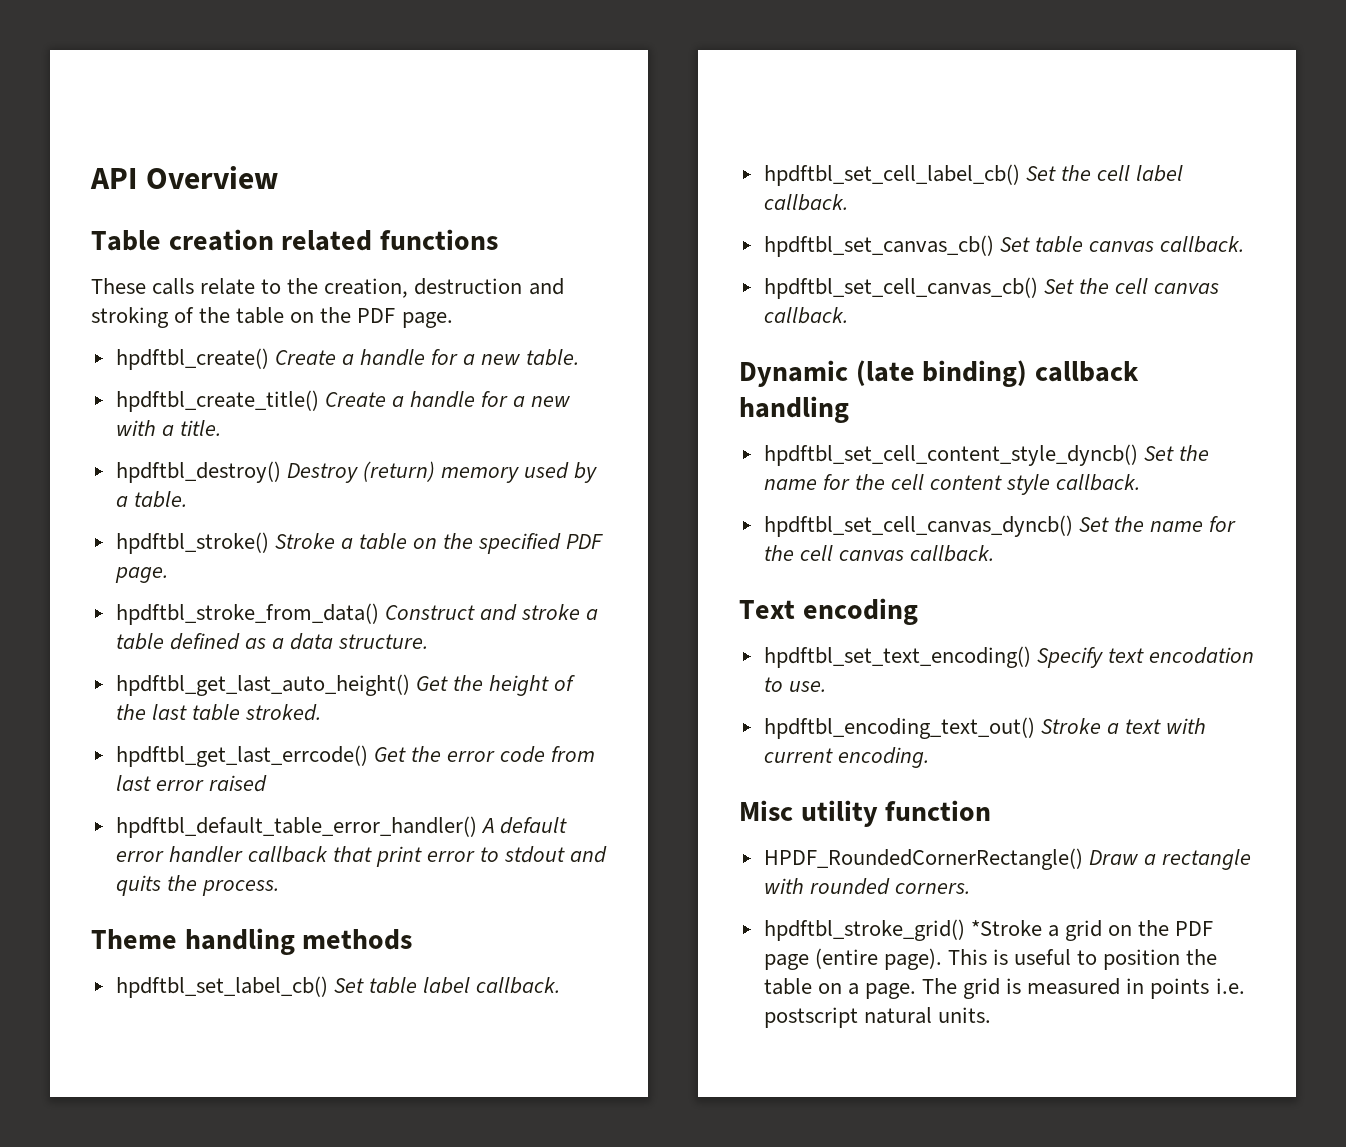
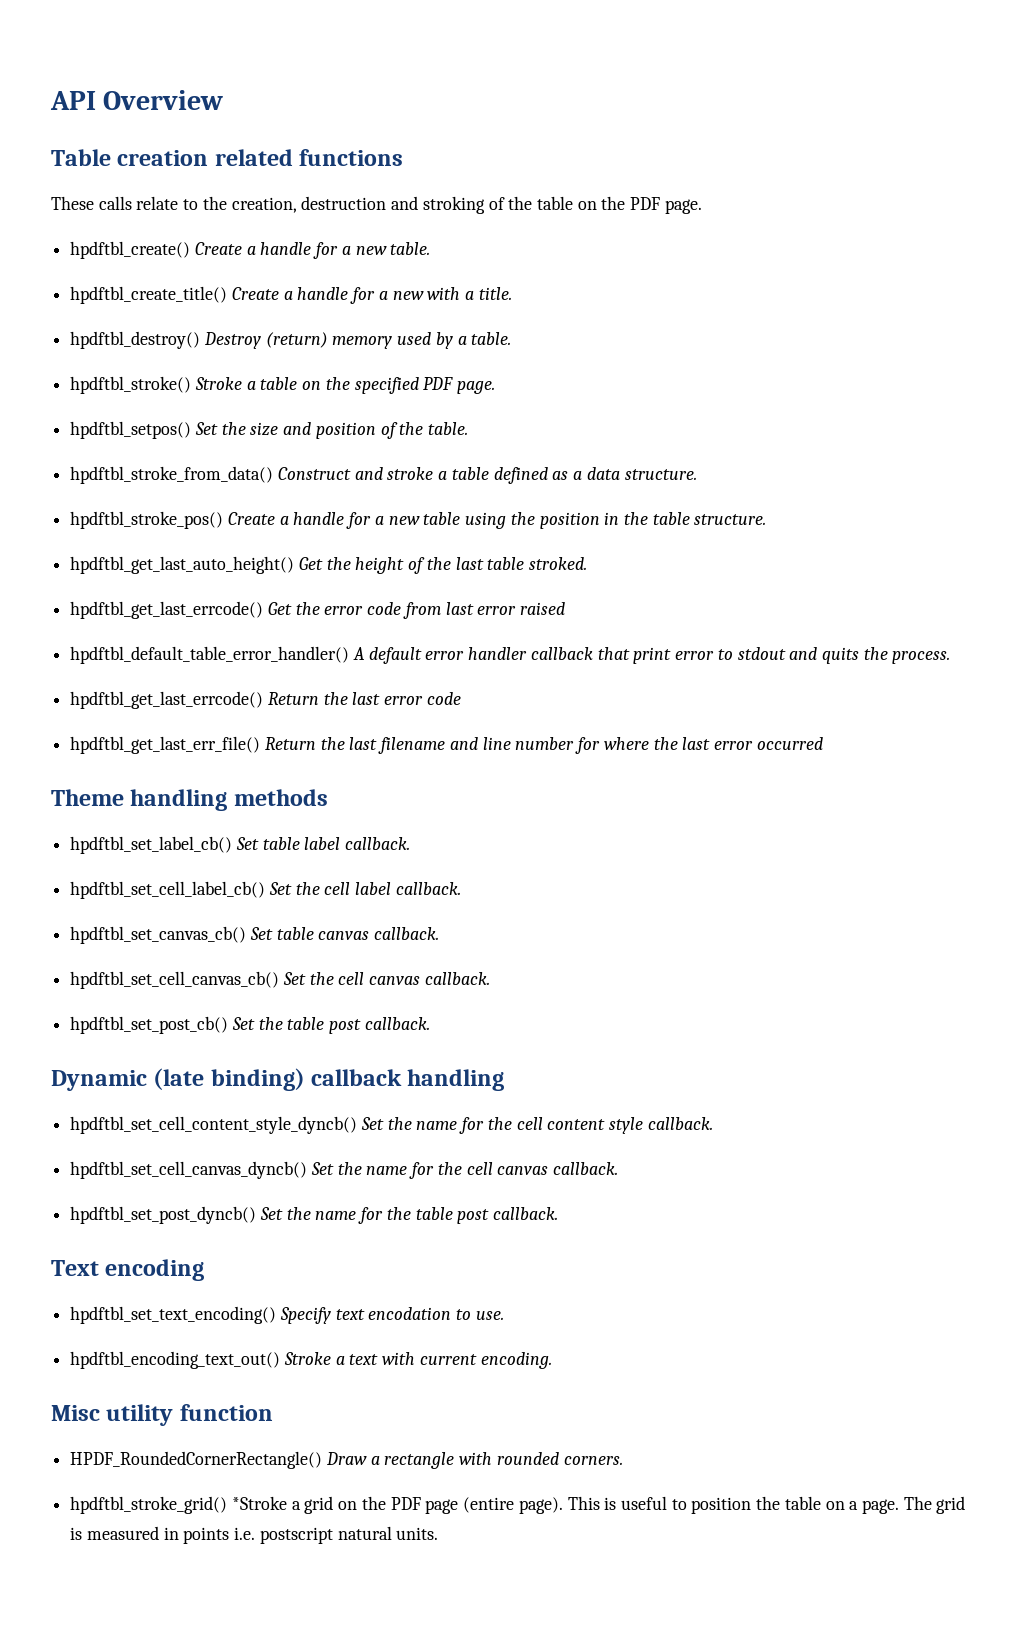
(168, 575) none -> [70,421,469,439] // hpdftbl_setpos() Set the size and position of the table.
(429, 641) none -> [70,511,767,529] // hpdftbl_stroke_pos() Create a handle for a new table using the position in the table structure.
(279, 888) none -> [70,691,461,709] [70,736,823,754] // hpdftbl_get_last_errcode() Return the last error code // hpdftbl_get_last_err_file() Return the last filename and line number for where the last error occurred
(848, 315) none -> [70,1016,430,1034] // hpdftbl_set_post_cb() Set the table post callback.
(994, 553) none -> [70,1206,559,1224] // hpdftbl_set_post_dyncb() Set the name for the table post callback.

